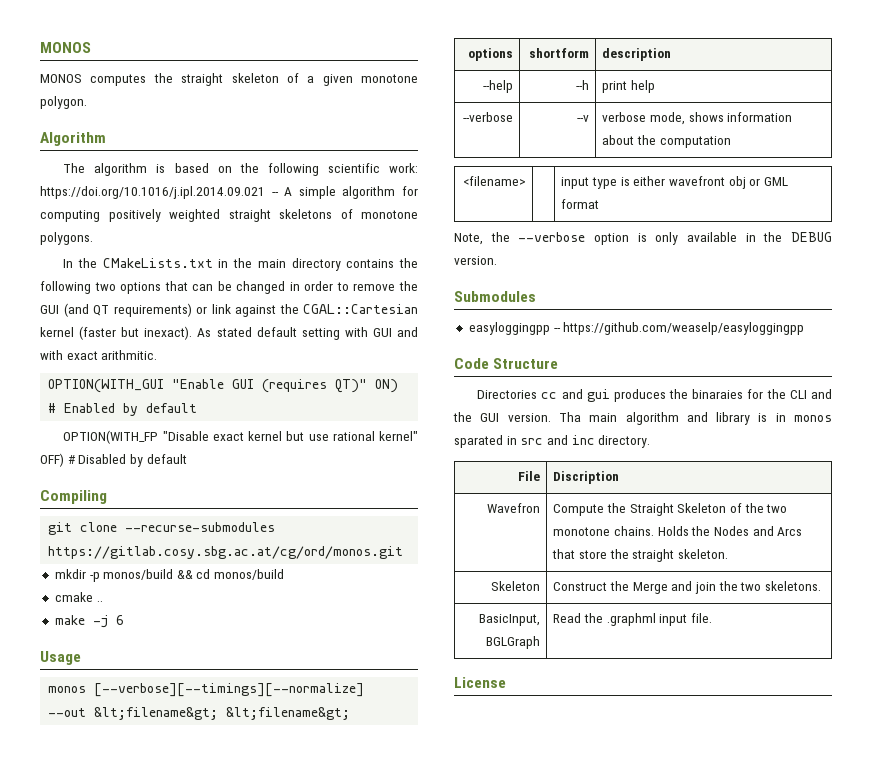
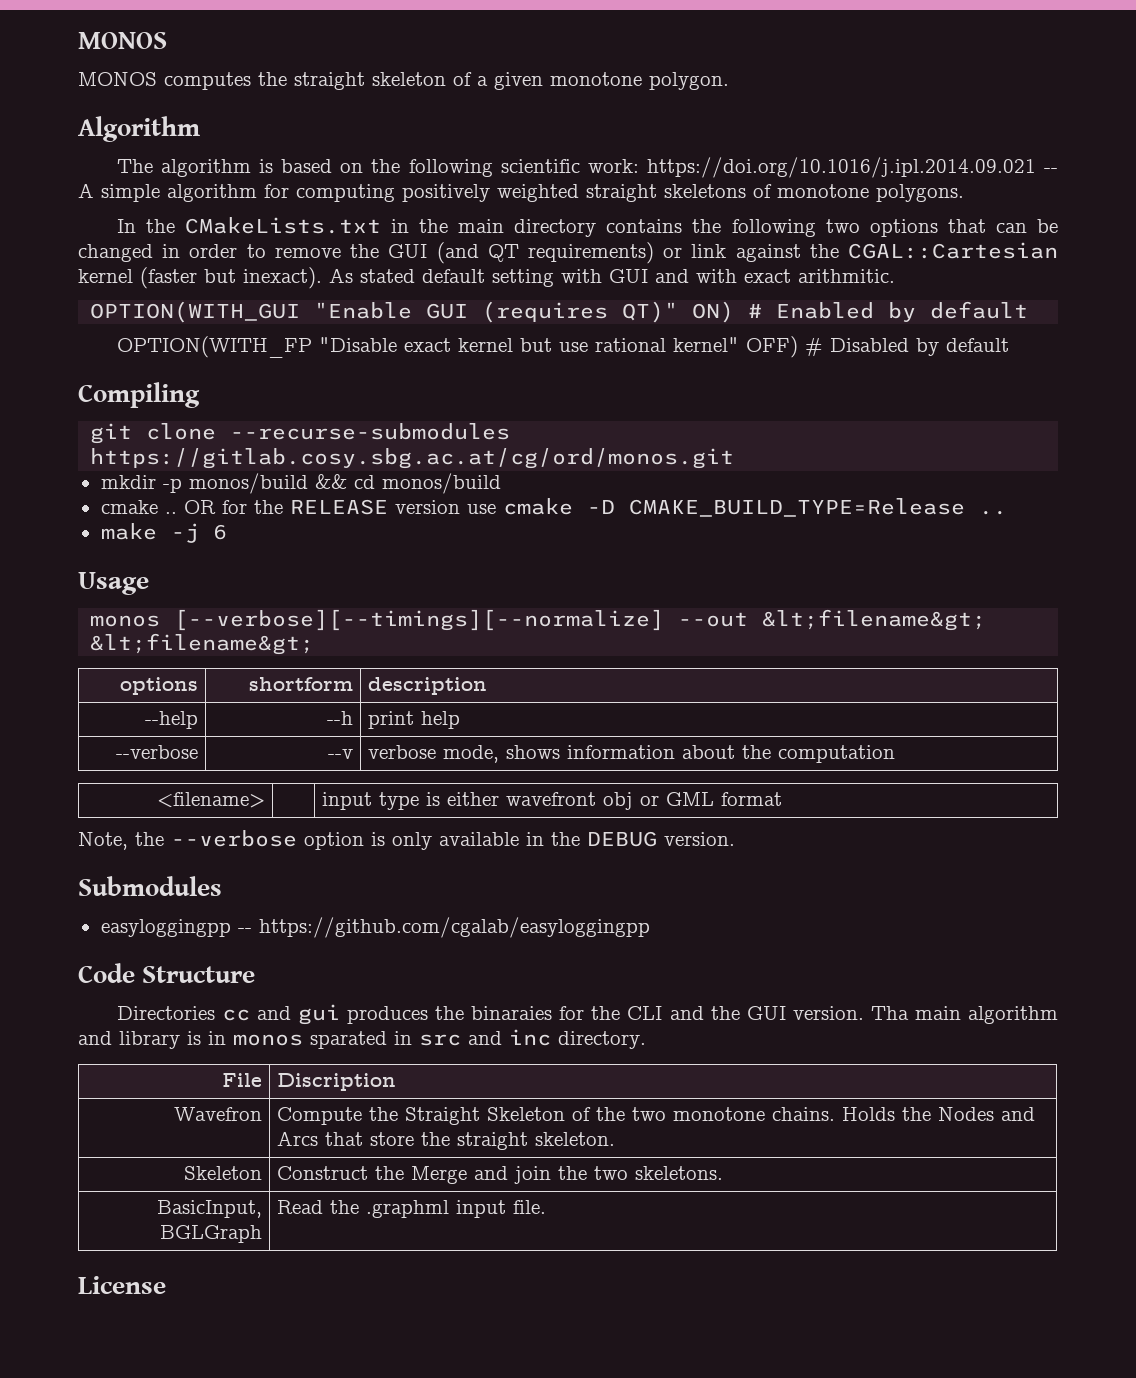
(103, 601) none -> [183,498,1007,517] OR for the RELEASE version use cmake -D CMAKE_BUILD_TYPE=Release ..
[563,322,805,335] https://github.com/weaselp/easyloggingpp -> [258,917,650,938] https://github.com/cgalab/easyloggingpp

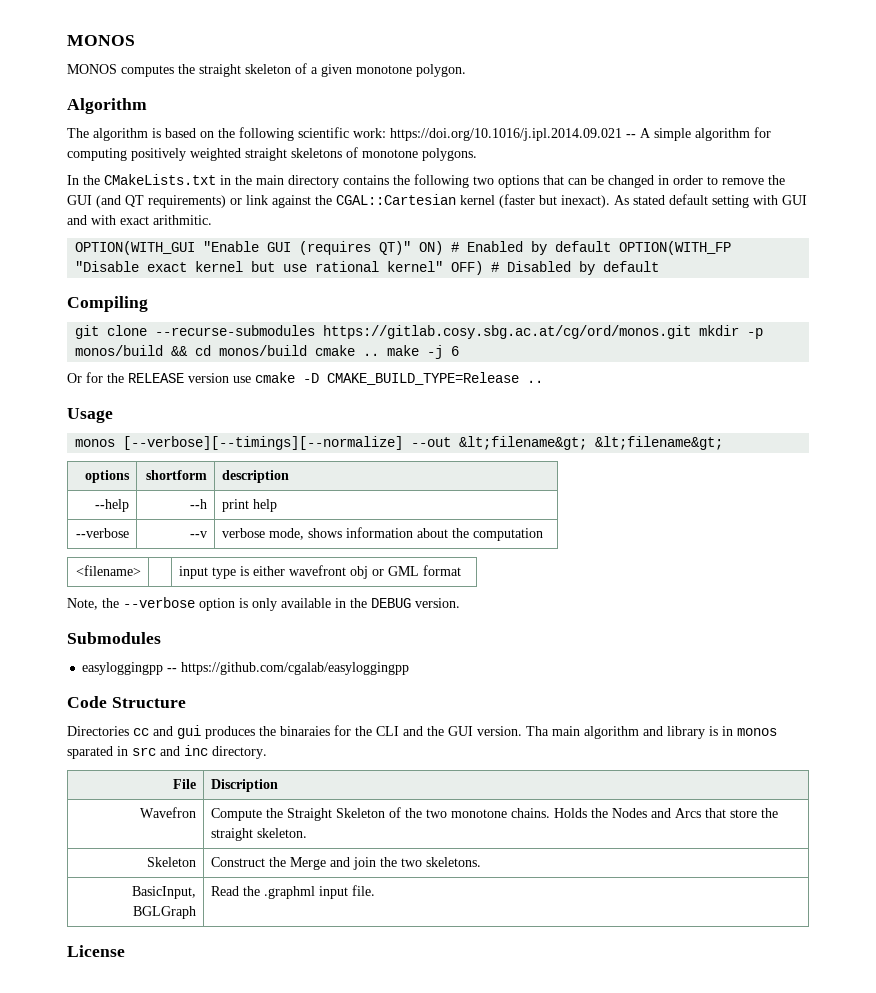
(1029, 310) // -> (612, 246) none
(735, 458) // -> (692, 332) none
(501, 483) // -> (308, 350) none
[183,500,216,514] OR -> [387,345,460,359] [67,373,82,383] make -j 6 // Or
[100,523,227,543] // make -j 6 -> (543, 381) none

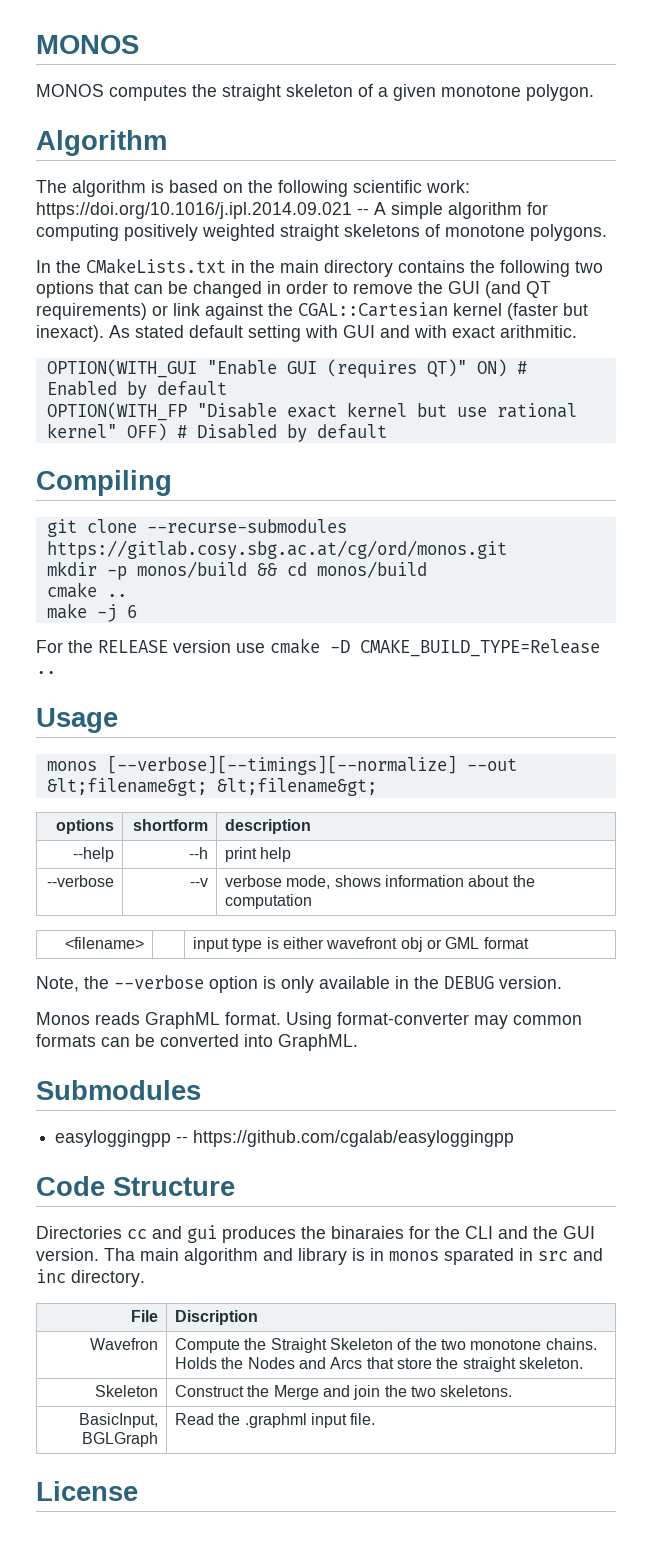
(612, 246) none -> (227, 388) //
(692, 332) none -> (507, 549) //
(308, 350) none -> (427, 569) //
(380, 354) none -> (127, 595) //
[67,372,103,383] Or for -> [36,640,63,653] For
(460, 603) none -> [36,1012,582,1029] [36,1034,358,1051] // Monos reads GraphML format. Using format-converter may common formats can be converted into GraphML.

